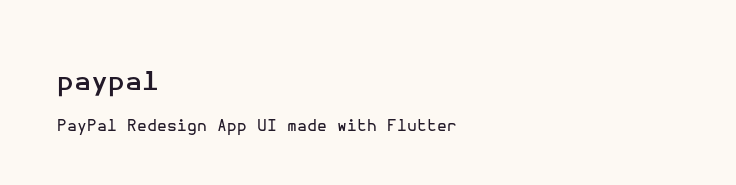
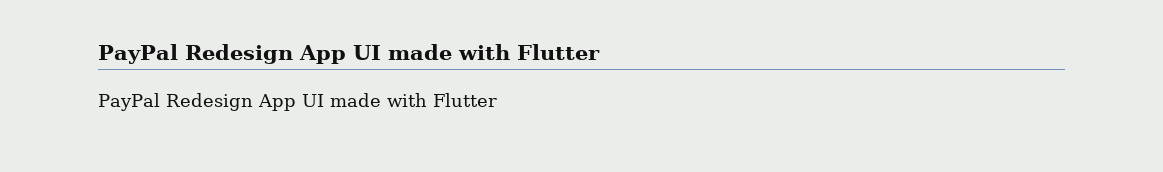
[57,71,159,97] paypal -> [98,44,600,64] PayPal Redesign App UI made with Flutter

